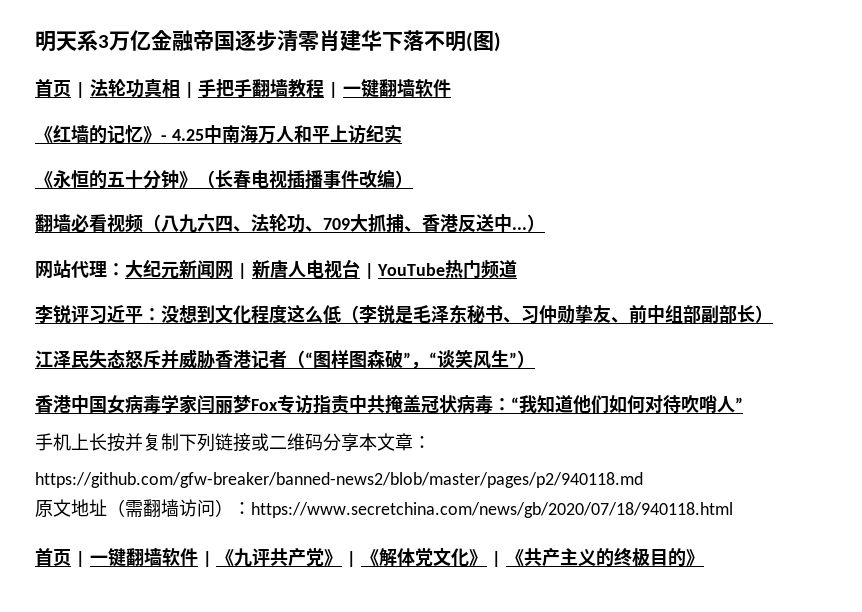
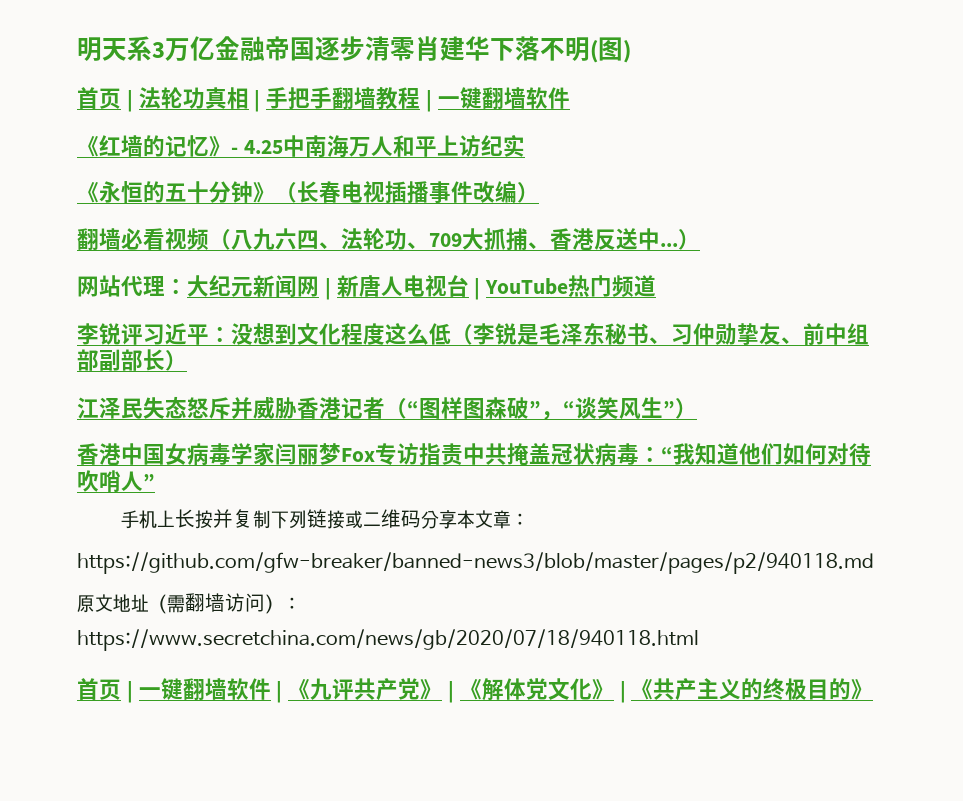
[35,472,643,488] https://github.com/gfw-breaker/banned-news2/blob/master/pages/p2/940118.md -> [77,552,874,574] https://github.com/gfw-breaker/banned-news3/blob/master/pages/p2/940118.md

